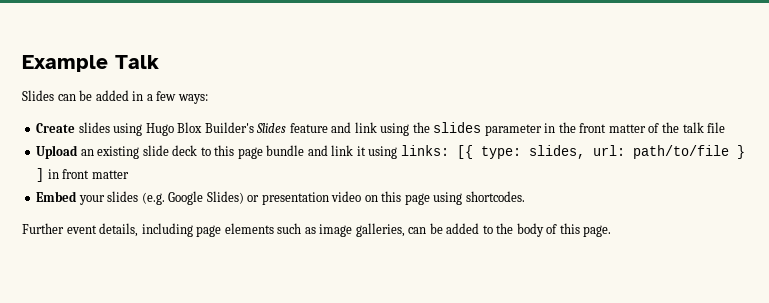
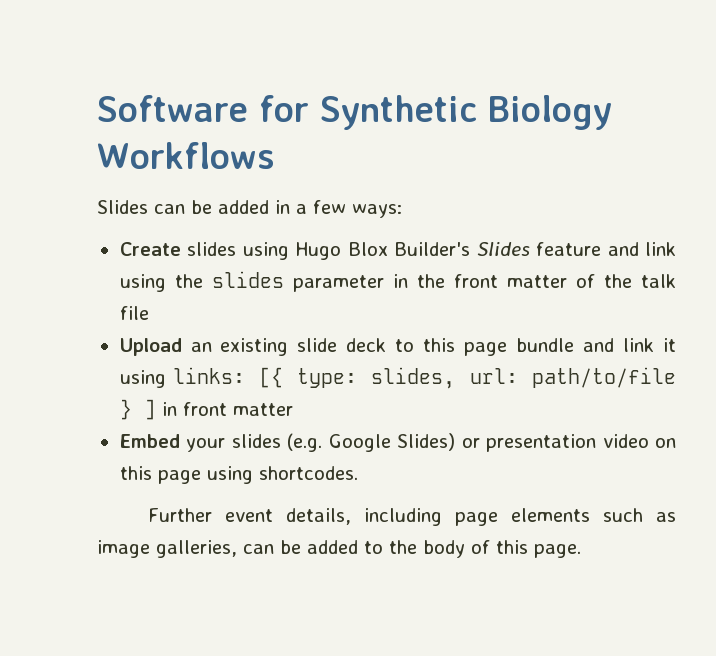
[22,55,159,72] Example Talk -> [97,95,612,130] [97,142,275,169] Software for Synthetic Biology Workflows

